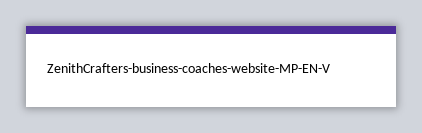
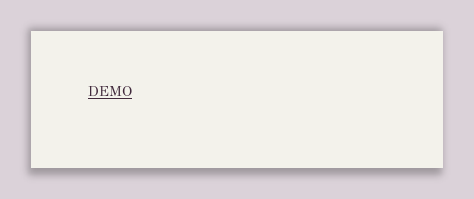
[47,63,330,73] ZenithCrafters-business-coaches-website-MP-EN-V -> [88,86,132,97] DEMO

